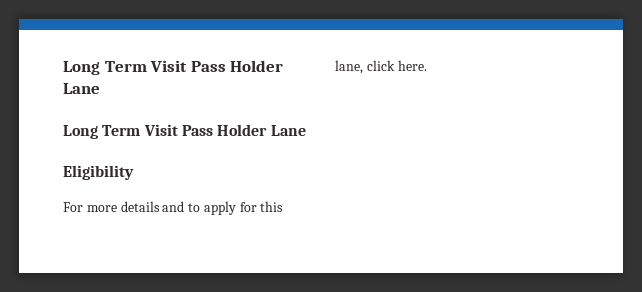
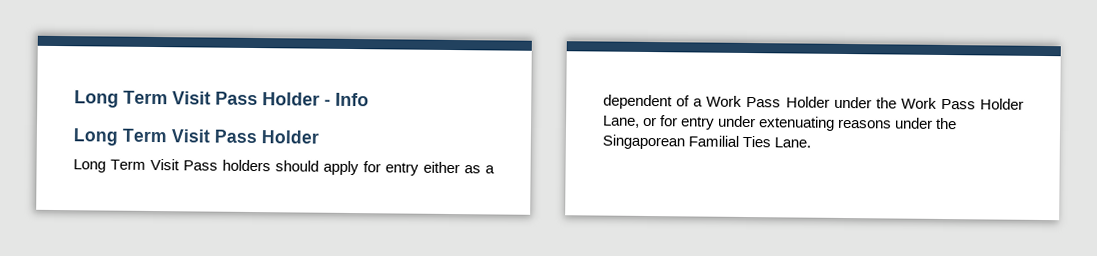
[63,60,284,75] [63,83,100,94] [63,124,306,139] [63,165,134,180] [63,201,284,215] [335,60,427,74] Long Term Visit Pass Holder Lane // Long Term Visit Pass Holder Lane // Eligibility // For more details and to apply for this lane, click here. -> [74,90,369,108] [73,128,319,146] [73,158,495,176] [603,94,1024,110] [603,115,958,131] [602,134,812,150] Long Term Visit Pass Holder - Info // Long Term Visit Pass Holder // Long Term Visit Pass holders should apply for entry either as a dependent of a Work Pass Holder under the Work Pass Holder Lane, or for entry under extenuating reasons under the Singaporean Familial Ties Lane.

